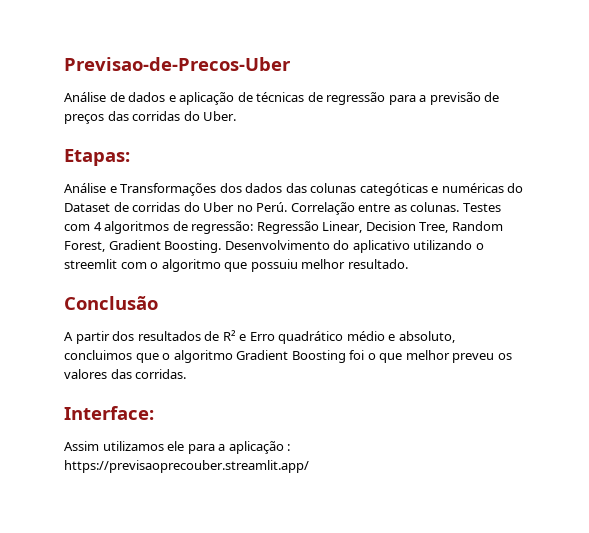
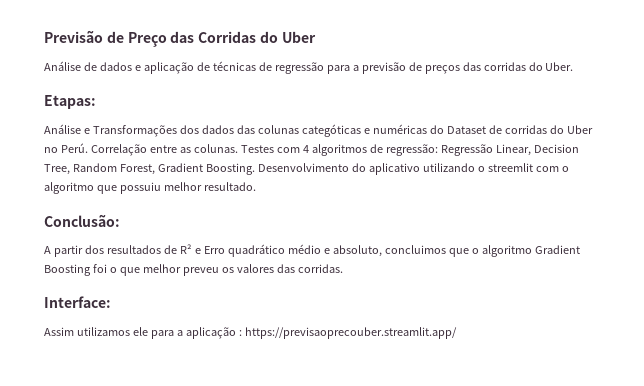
[64,57,291,71] Previsao-de-Precos-Uber -> [44,30,316,47] Previsão de Preço das Corridas do Uber
[64,296,158,310] Conclusão -> [44,214,120,227] Conclusão:

